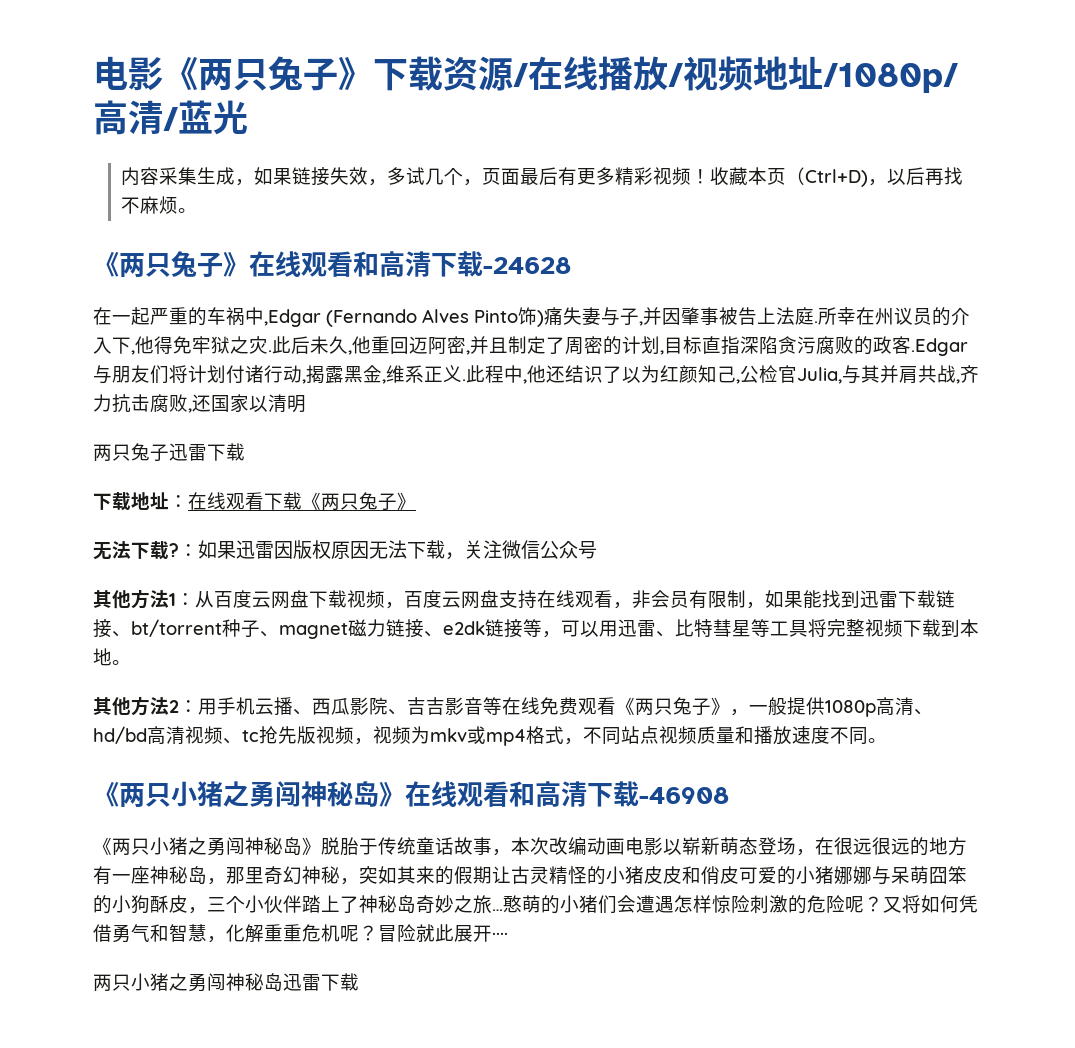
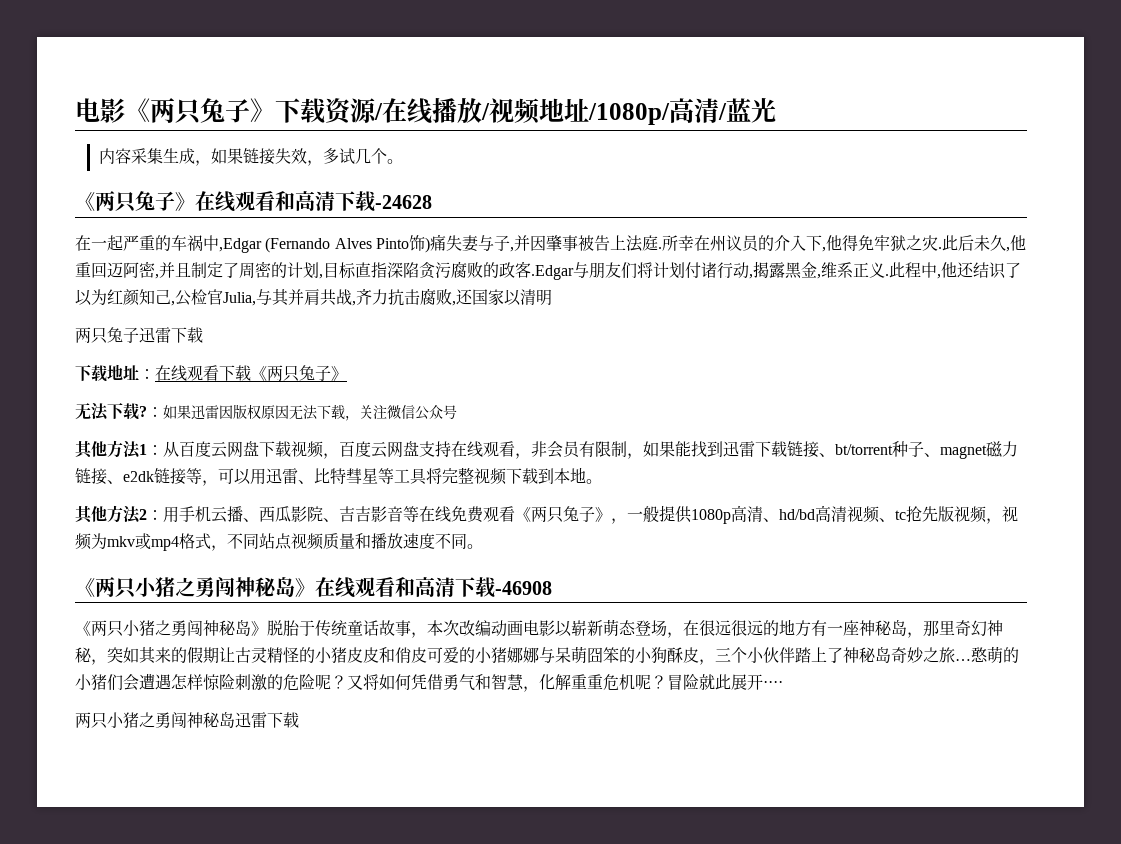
[463,167,964,187] [121,196,179,214] ，页面最后有更多精彩视频！收藏本页（Ctrl+D)，以后再找不麻烦 -> (387, 156) none

